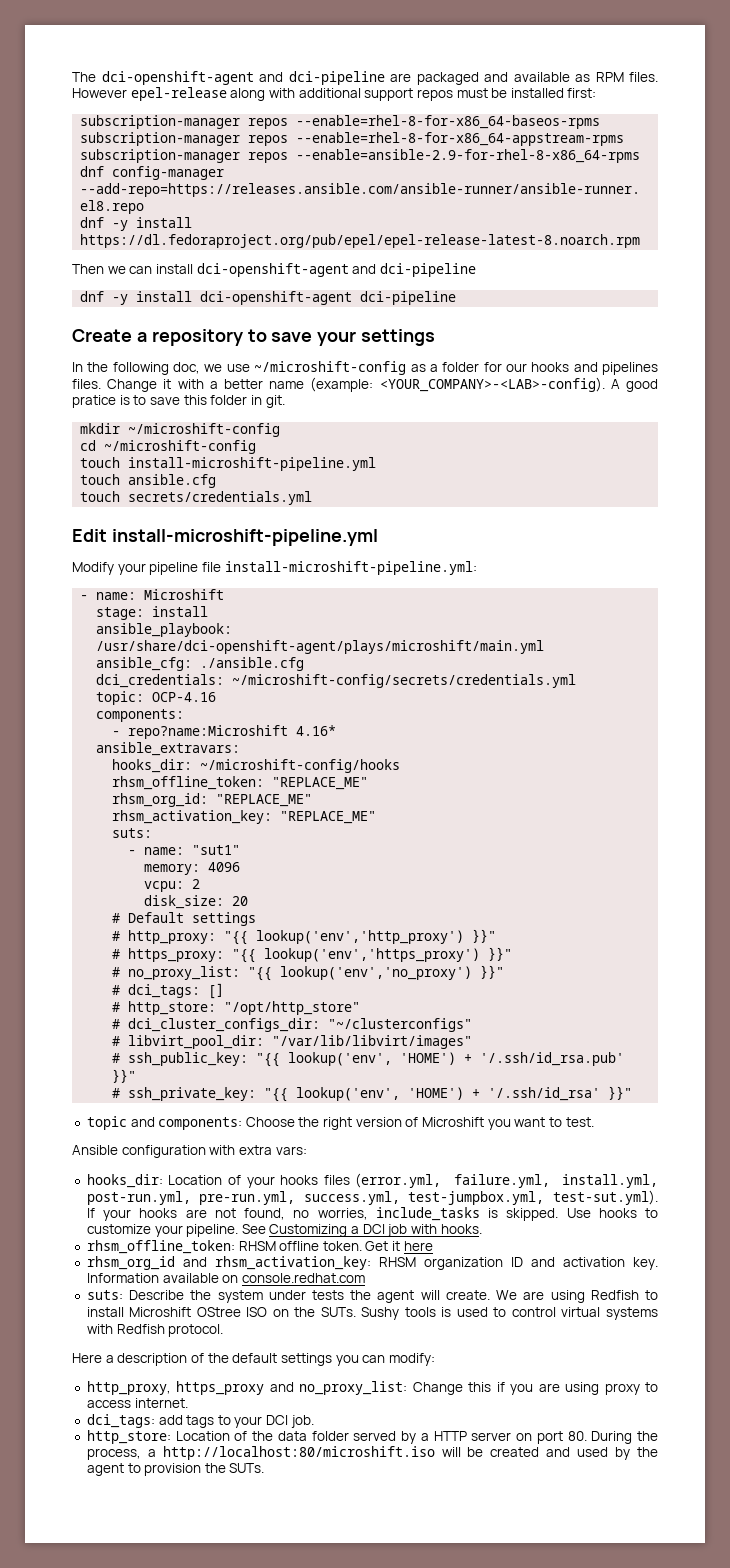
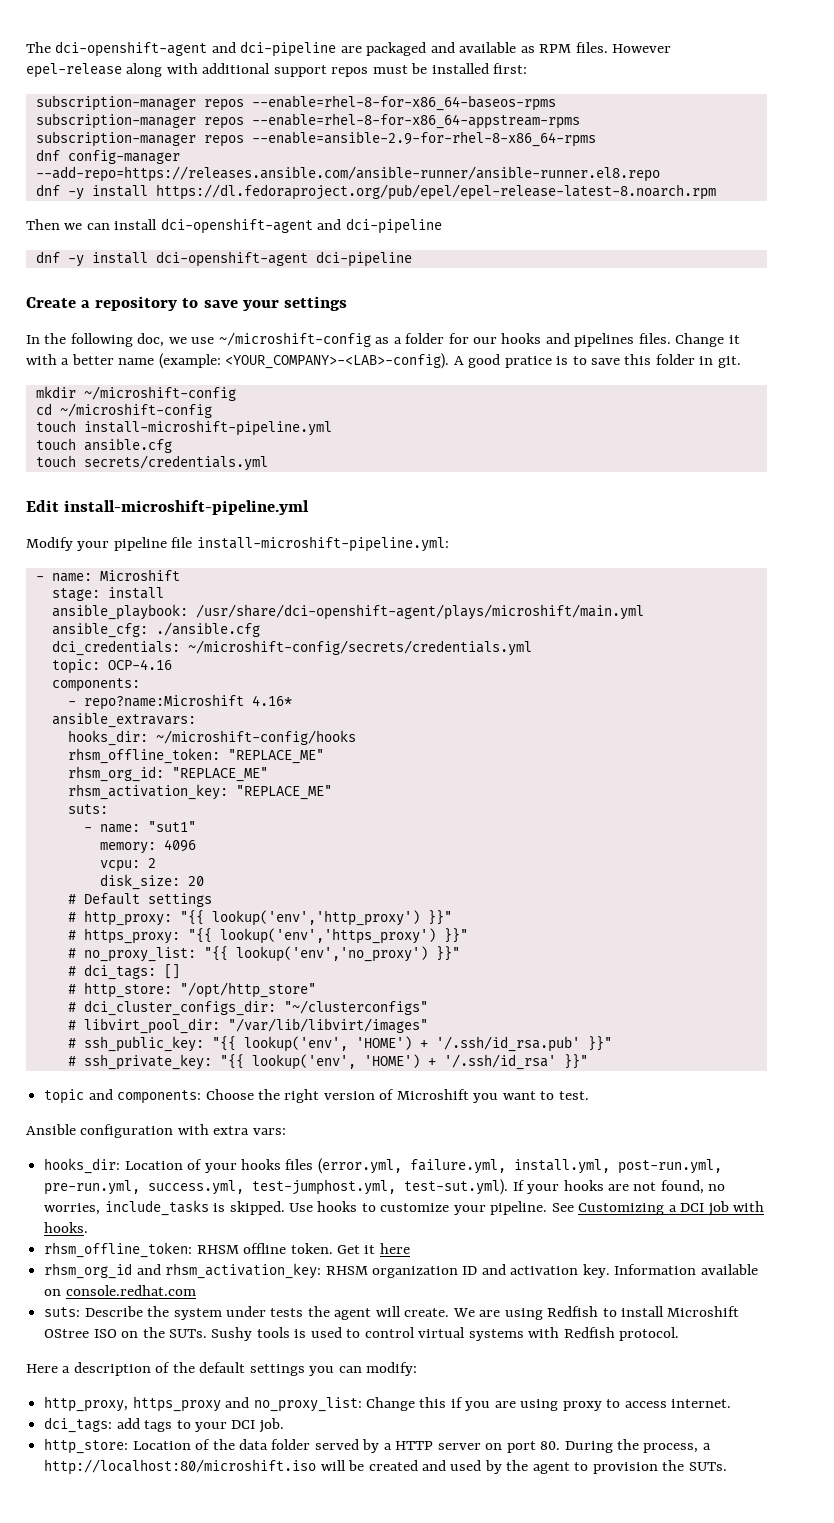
[408,1191,545,1205] test-jumpbox.yml, -> [252,1179,397,1195] test-jumphost.yml,

